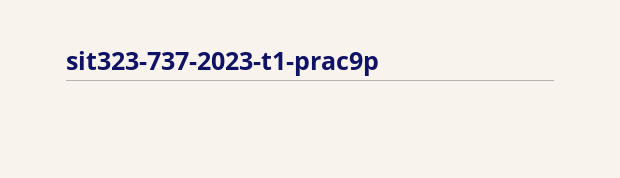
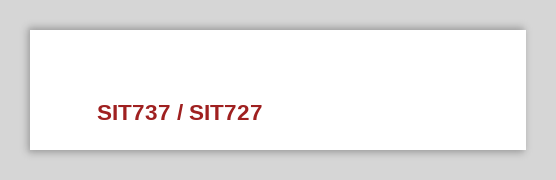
[66,51,379,76] sit323-737-2023-t1-prac9p -> [97,104,264,120] SIT737 / SIT727

